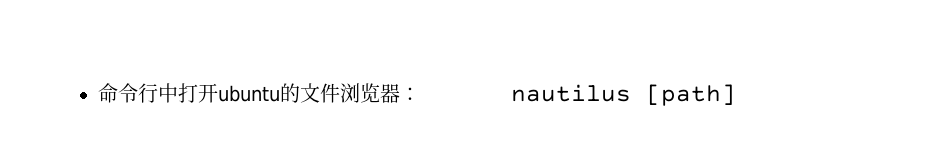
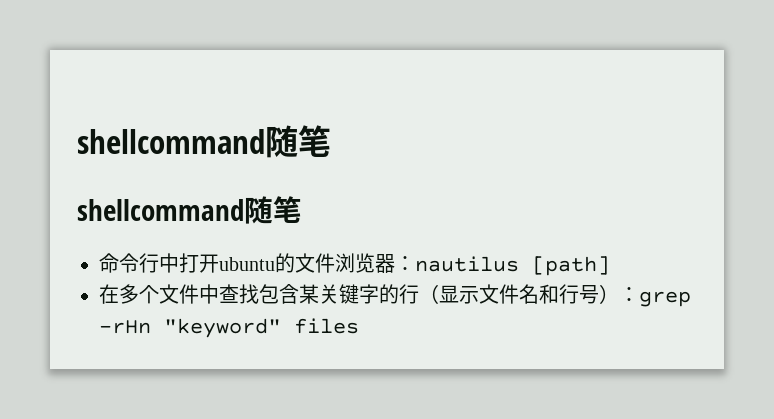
(98, 93) none -> [77,125,331,158] [77,196,302,224] shellcommand随笔 // shellcommand随笔 //
(736, 95) none -> [99,284,691,307] [99,318,359,338] // 在多个文件中查找包含某关键字的行（显示文件名和行号）：grep -rHn "keyword" files

